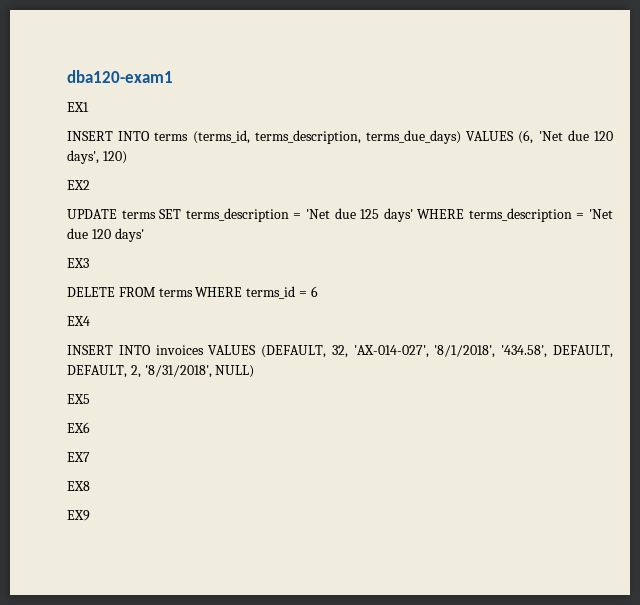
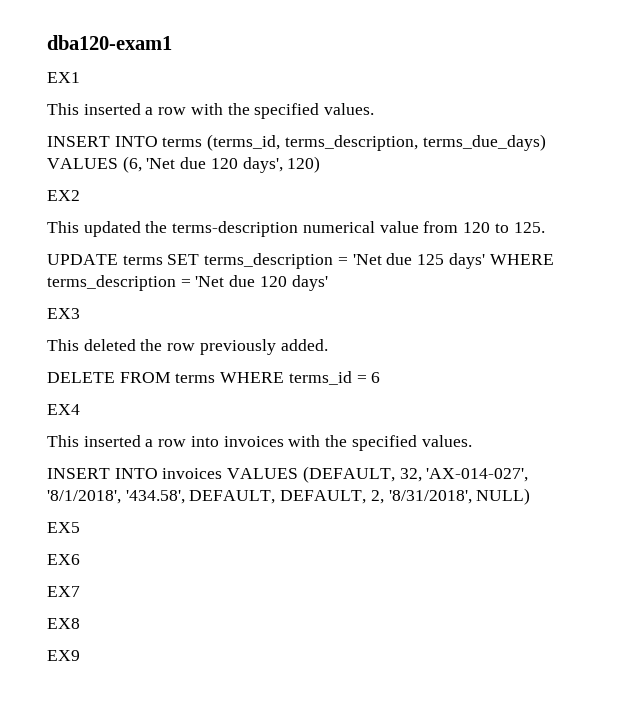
(89, 107) none -> [47,103,375,119] // This inserted a row with the specified values.
(90, 185) none -> [47,221,545,237] // This updated the terms-description numerical value from 120 to 125.
(89, 263) none -> [47,339,328,355] // This deleted the row previously added.
(90, 321) none -> [47,435,472,451] // This inserted a row into invoices with the specified values.

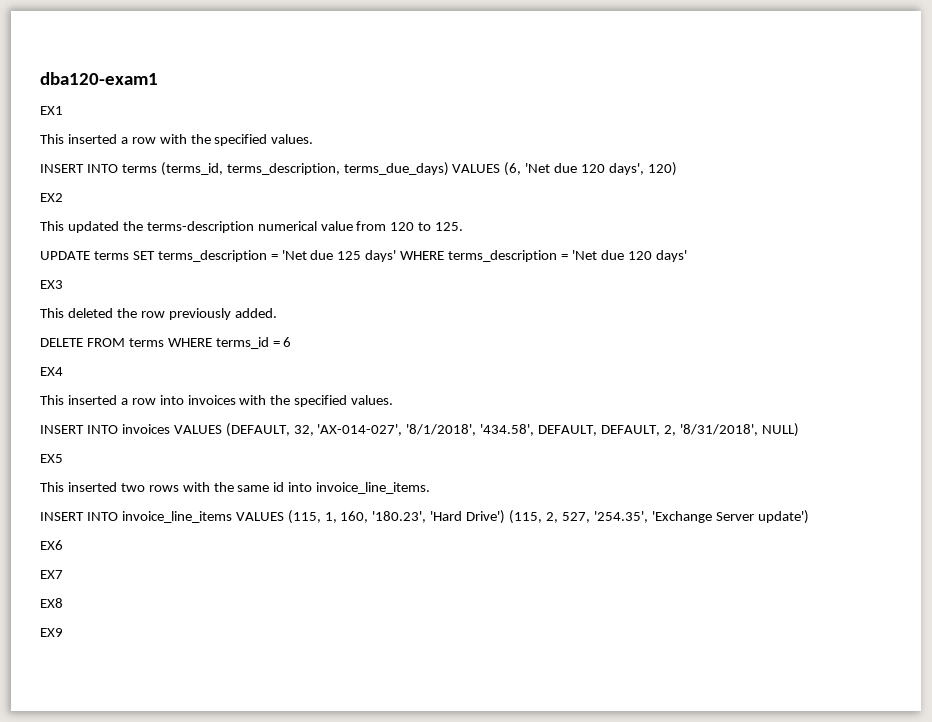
(80, 527) none -> [40,482,431,494] [40,510,809,524] // This inserted two rows with the same id into invoice_line_items. // INSERT INTO invoice_line_items VALUES (115, 1, 160, '180.23', 'Hard Drive') (115, 2, 527, '254.35', 'Exchange Server update')

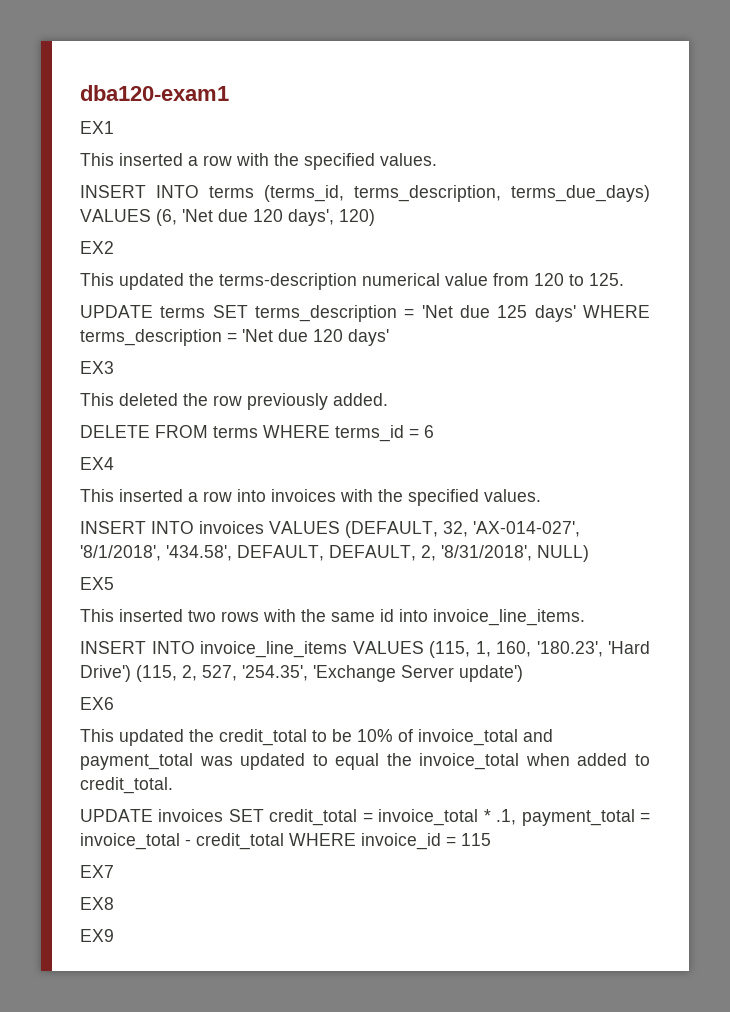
(63, 545) none -> [80,729,553,746] [80,753,650,770] [80,777,173,794] [80,809,651,826] [80,833,491,850] // This updated the credit_total to be 10% of invoice_total and payment_total was updated to equal the invoice_total when added to credit_total. // UPDATE invoices SET credit_total = invoice_total * .1, payment_total = invoice_total - credit_total WHERE invoice_id = 115

